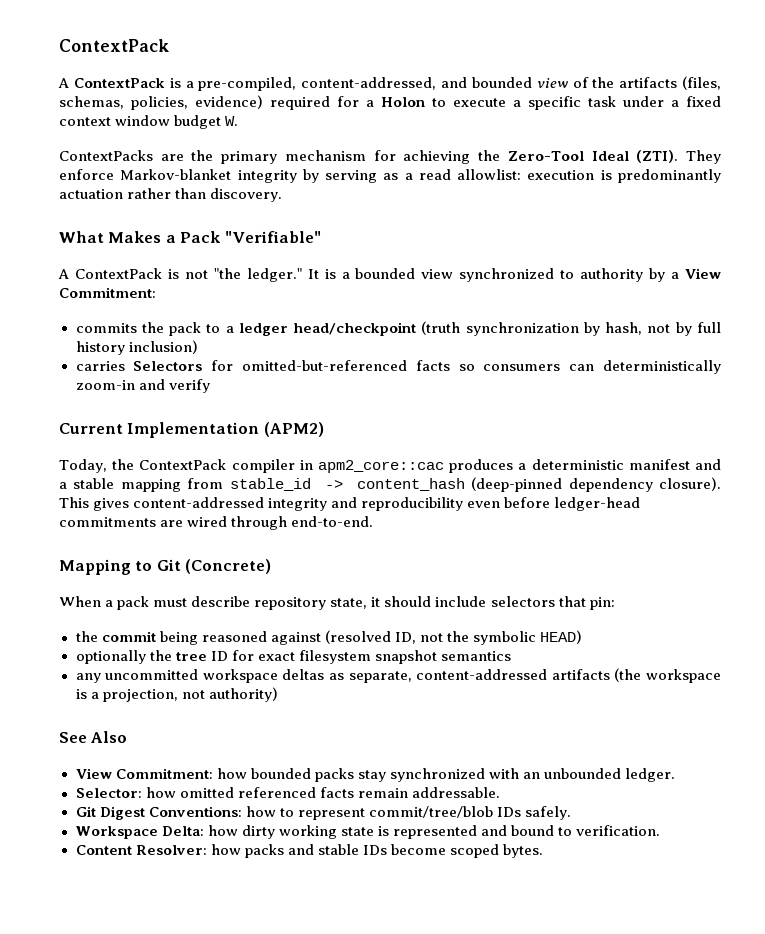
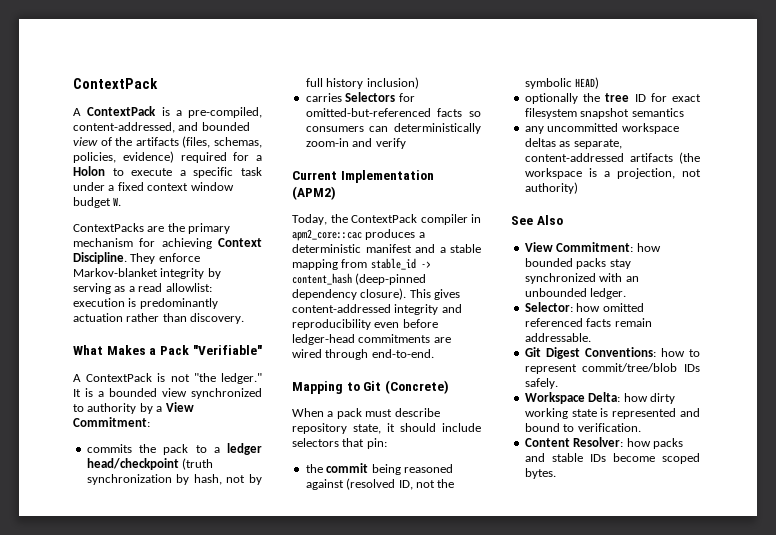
[478,150,679,163] the Zero-Tool Ideal (ZTI). -> [218,238,262,247] [73,252,127,264] Context Discipline.

